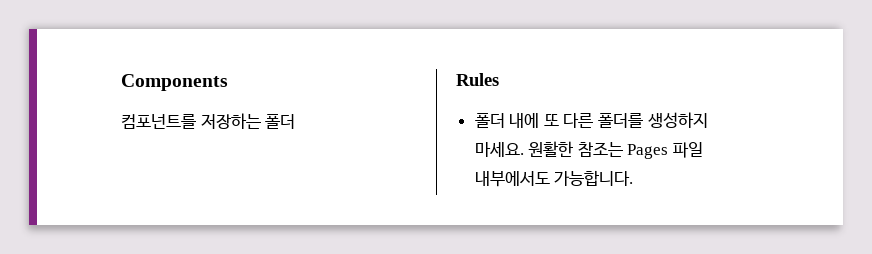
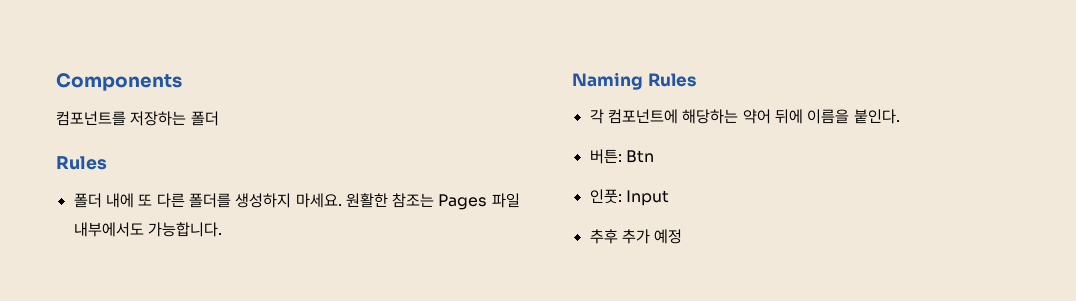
(634, 178) none -> [572,72,696,90] [589,109,900,124] [589,149,654,164] [589,189,669,206] [589,229,683,244] // Naming Rules // 각 컴포넌트에 해당하는 약어 뒤에 이름을 붙인다. // 버튼: Btn // 인풋: Input // 추후 추가 예정

